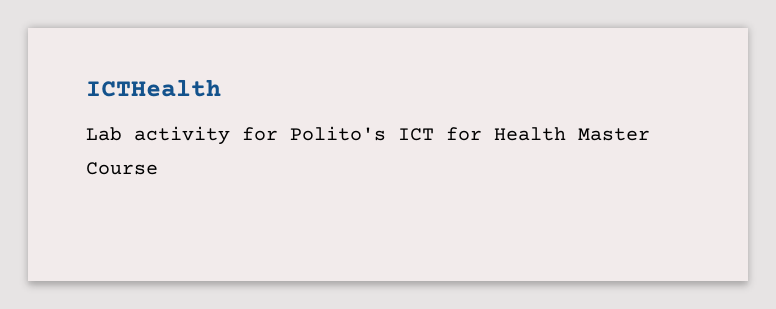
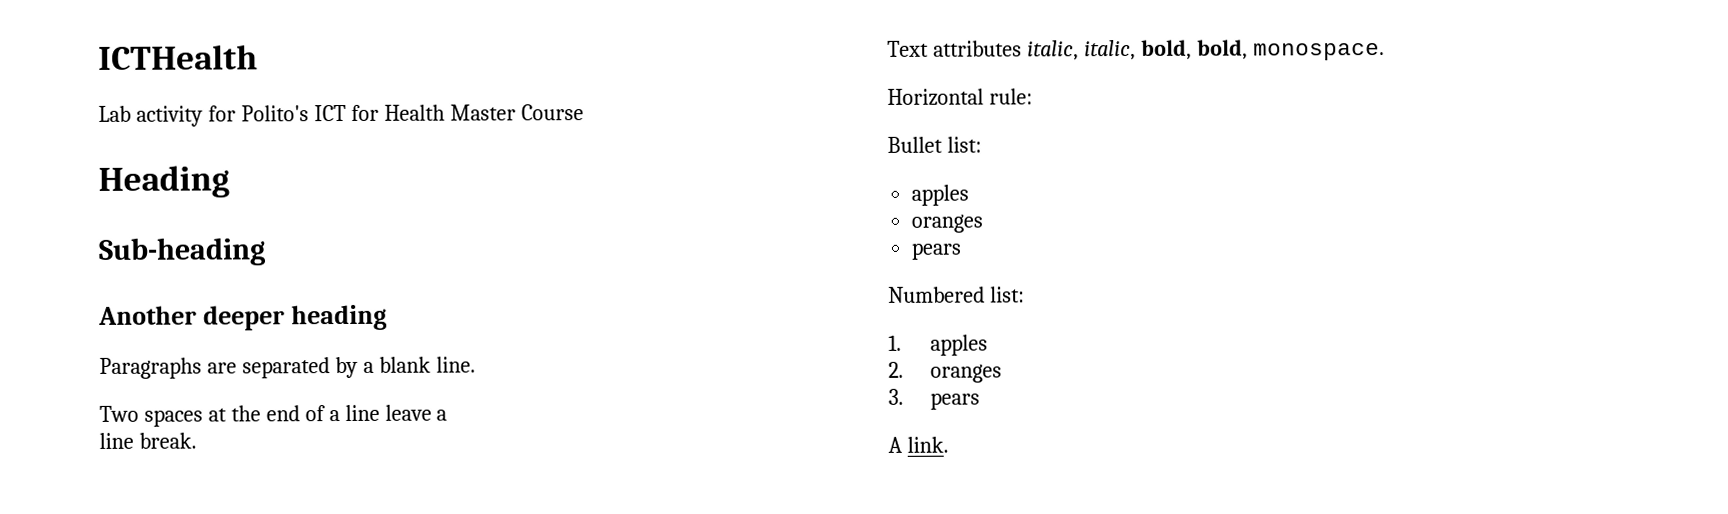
(158, 168) none -> [98,165,230,198] [98,237,266,266] [98,304,387,331] [99,356,476,379] [99,404,448,427] [99,432,197,449] [887,39,1385,61] [887,88,1033,106] [887,136,982,153] [911,184,970,206] [911,214,984,233] [911,242,963,260] [888,286,1025,303] [888,334,989,356] [888,361,1003,383] [888,388,981,410] [888,436,949,453] // Heading // Sub-heading // Another deeper heading // Paragraphs are separated by a blank line. // Two spaces at the end of a line leave a // line break. // Text attributes italic, italic, bold, bold, monospace. // Horizontal rule: // Bullet list: // apples // oranges // pears // Numbered list: // 1. apples // 2. oranges // 3. pears // A link.

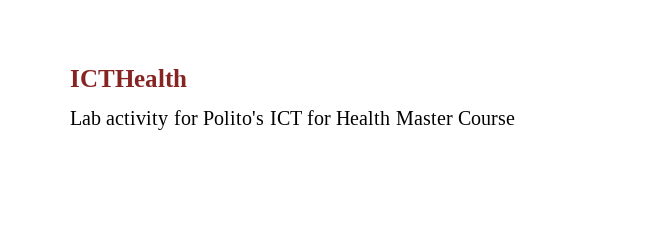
[98,165,230,198] [98,237,266,266] [98,304,387,331] [99,356,476,379] [99,404,448,427] [99,432,197,449] [887,39,1385,61] [887,88,1033,106] [887,136,982,153] [911,184,970,206] [911,214,984,233] [911,242,963,260] [888,286,1025,303] [888,334,989,356] [888,361,1003,383] [888,388,981,410] [888,436,949,453] // Heading // Sub-heading // Another deeper heading // Paragraphs are separated by a blank line. // Two spaces at the end of a line leave a // line break. // Text attributes italic, italic, bold, bold, monospace. // Horizontal rule: // Bullet list: // apples // oranges // pears // Numbered list: // 1. apples // 2. oranges // 3. pears // A link. -> (516, 118) none

